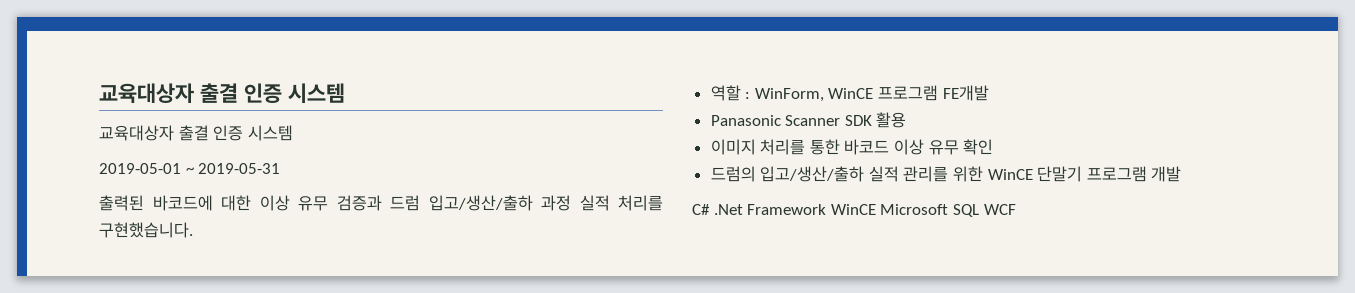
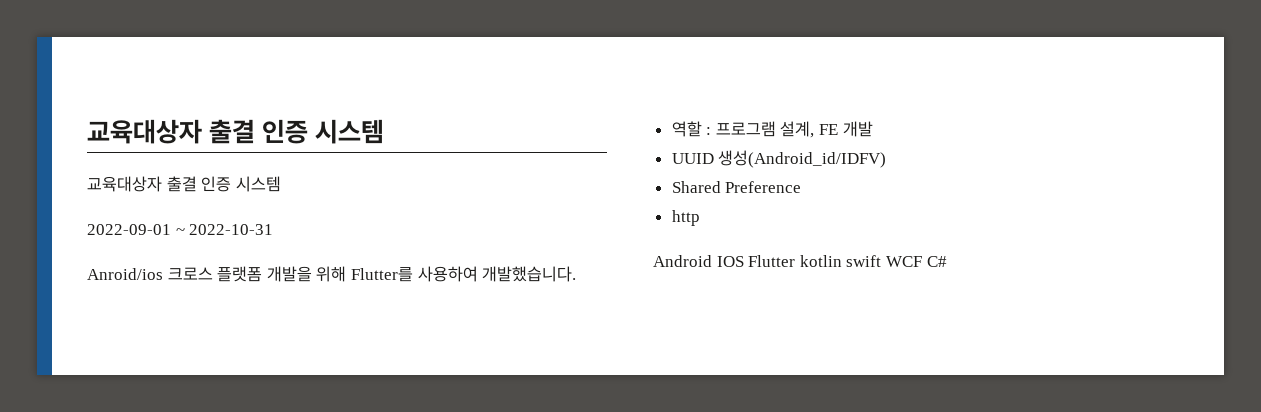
[99,163,281,174] [99,195,663,211] [99,222,193,238] [710,85,989,102] [710,112,907,128] [710,139,994,155] [710,166,1182,182] [692,204,1016,217] 2019-05-01 ~ 2019-05-31 // 출력된 바코드에 대한 이상 유무 검증과 드럼 입고/생산/출하 과정 실적 처리를 구현했습니다. // 역할 : WinForm, WinCE 프로그램 FE개발 // Panasonic Scanner SDK 활용 // 이미지 처리를 통한 바코드 이상 유무 확인 // 드럼의 입고/생산/출하 실적 관리를 위한 WinCE 단말기 프로그램 개발 // C# .Net Framework WinCE Microsoft SQL WCF -> [87,224,274,235] [87,266,577,282] [671,121,873,138] [671,150,887,168] [671,181,802,193] [671,210,700,226] [653,255,947,267] 2022-09-01 ~ 2022-10-31 // Anroid/ios 크로스 플랫폼 개발을 위해 Flutter를 사용하여 개발했습니다. // 역할 : 프로그램 설계, FE 개발 // UUID 생성(Android_id/IDFV) // Shared Preference // http // Android IOS Flutter kotlin swift WCF C#

